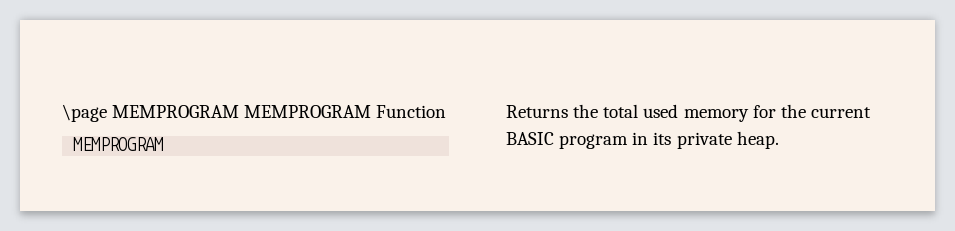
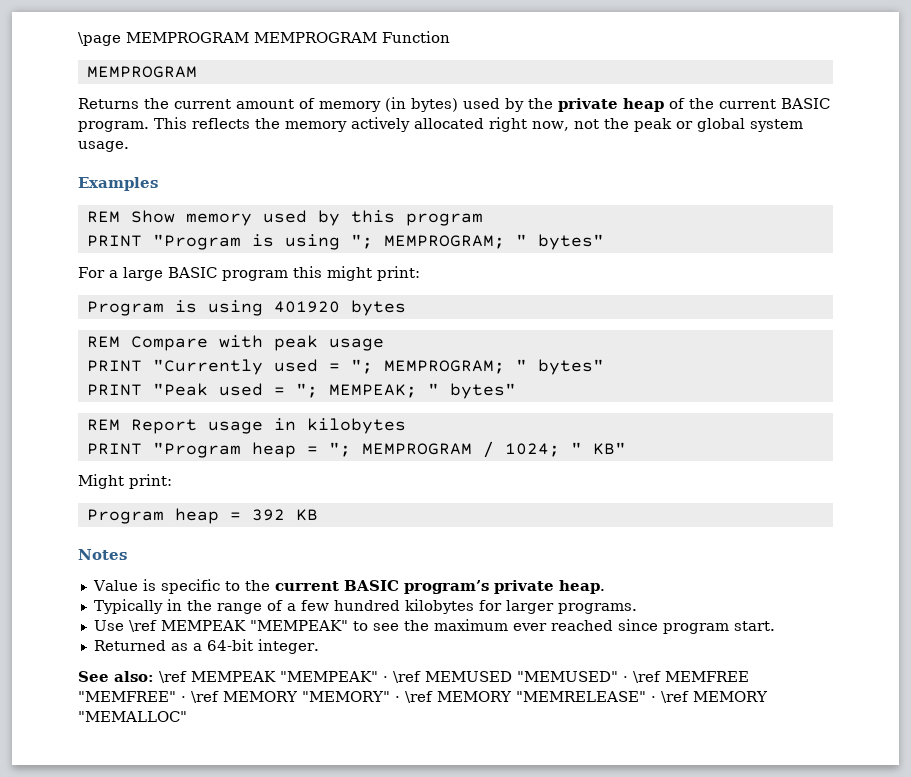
[603,104,871,122] [506,131,779,149] total used memory for the current BASIC program in its private heap. -> [174,97,830,112] [78,117,803,132] [78,141,129,152] [78,177,158,191] [86,210,483,226] [86,234,604,250] [78,266,420,281] [86,300,406,316] [86,335,384,351] [86,359,604,375] [86,383,516,399] [86,418,406,434] [86,441,626,458] [78,474,172,489] [86,508,318,524] [78,549,127,560] [92,579,605,594] [93,599,637,614] [93,619,775,634] [93,639,319,654] [78,671,749,683] [78,691,768,703] [78,711,187,722] current amount of memory (in bytes) used by the private heap of the current BASIC program. This reflects the memory actively allocated right now, not the peak or global system usage. // Examples // REM Show memory used by this program // PRINT "Program is using "; MEMPROGRAM; " bytes" // For a large BASIC program this might print: // Program is using 401920 bytes // REM Compare with peak usage // PRINT "Currently used = "; MEMPROGRAM; " bytes" // PRINT "Peak used = "; MEMPEAK; " bytes" // REM Report usage in kilobytes // PRINT "Program heap = "; MEMPROGRAM / 1024; " KB" // Might print: // Program heap = 392 KB // Notes // Value is specific to the current BASIC program’s private heap. // Typically in the range of a few hundred kilobytes for larger programs. // Use \ref MEMPEAK "MEMPEAK" to see the maximum ever reached since program start. // Returned as a 64-bit integer. // See also: \ref MEMPEAK "MEMPEAK" · \ref MEMUSED "MEMUSED" · \ref MEMFREE "MEMFREE" · \ref MEMORY "MEMORY" · \ref MEMORY "MEMRELEASE" · \ref MEMORY "MEMALLOC"

